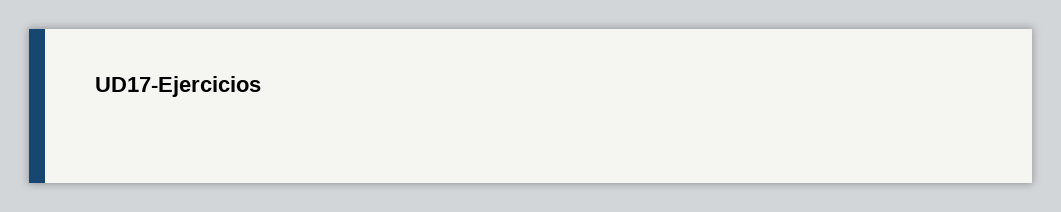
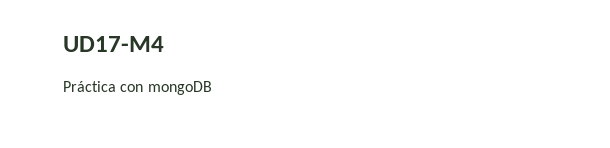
[95,76,261,97] UD17-Ejercicios -> [63,36,164,52] [63,81,212,95] UD17-M4 // Práctica con mongoDB

